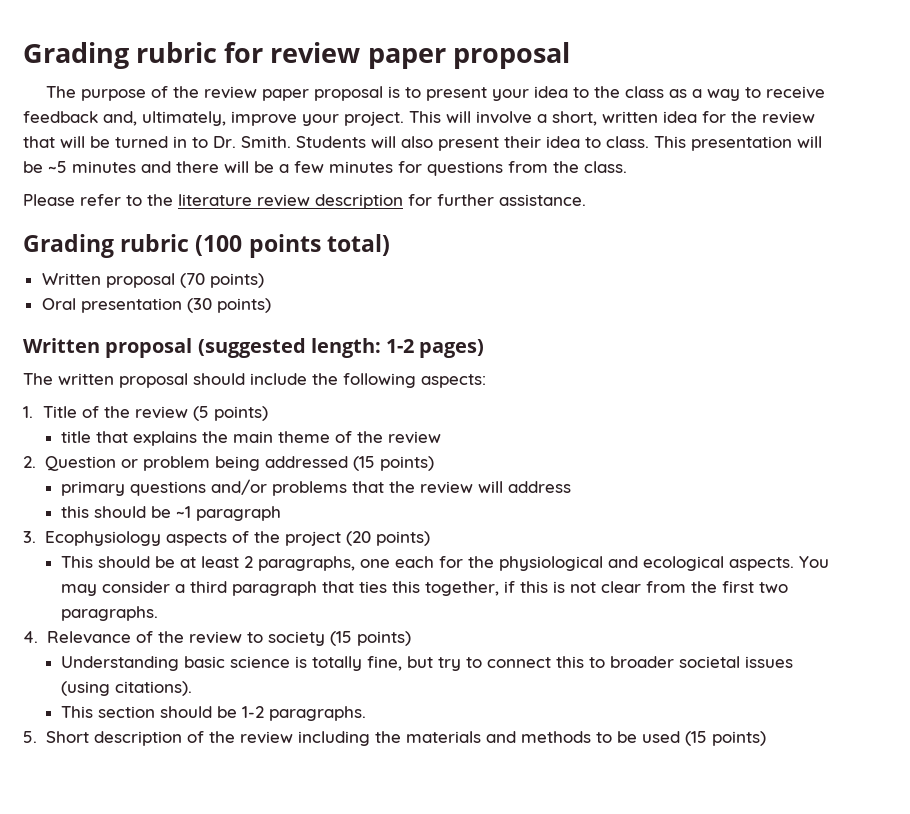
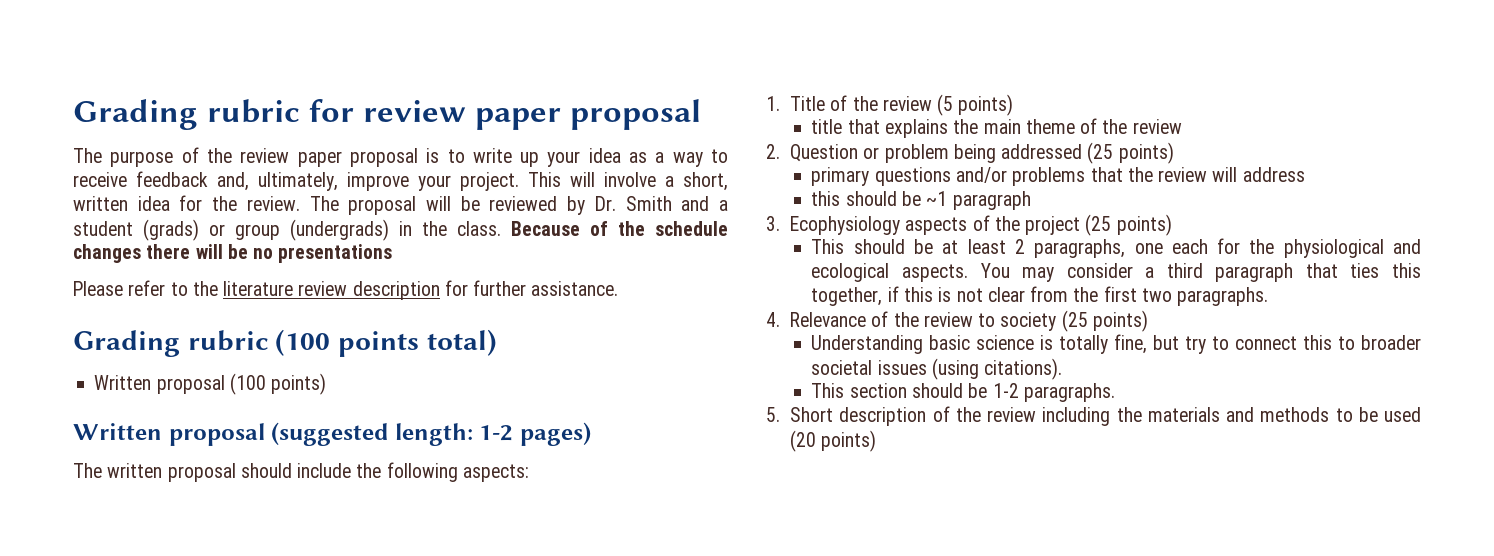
[425,86,664,101] present your idea to the class -> [472,148,621,167] write up your idea
[762,111,815,124] [23,136,822,151] [23,161,627,176] review that will be turned in to Dr. Smith. Students will also present their idea to class. This presentation will be ~5 minutes and there will be a few minutes for questions from the class. -> [246,196,728,215] [73,219,728,241] [73,244,393,263] review. The proposal will be reviewed by Dr. Smith and a student (grads) or group (undergrads) in the class. Because of the schedule changes there will be no presentations
[179,273,264,288] [41,298,212,313] (70 points) // Oral presentation (30 -> [229,373,266,395] (100
[352,456,375,471] (15 -> [1087,142,1114,164] (25
[345,531,371,546] (20 -> [1085,214,1112,236] (25
[329,631,352,646] (15 -> [1061,310,1088,332] (25
[684,731,707,746] (15 -> [790,430,817,452] (20

